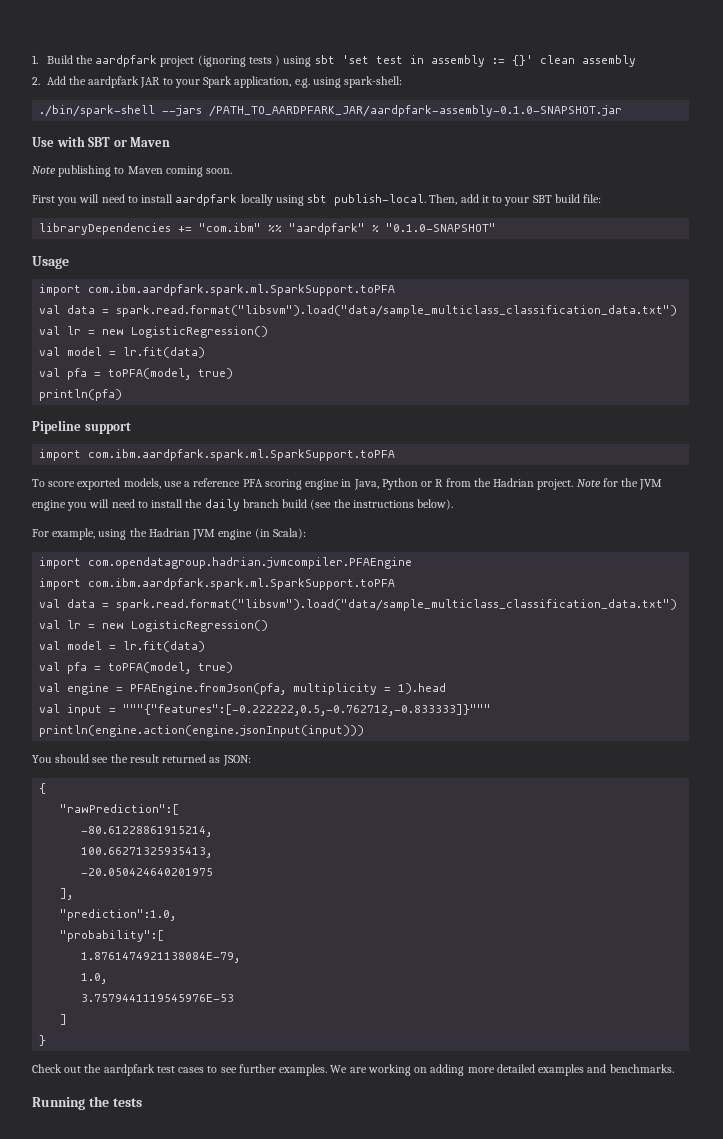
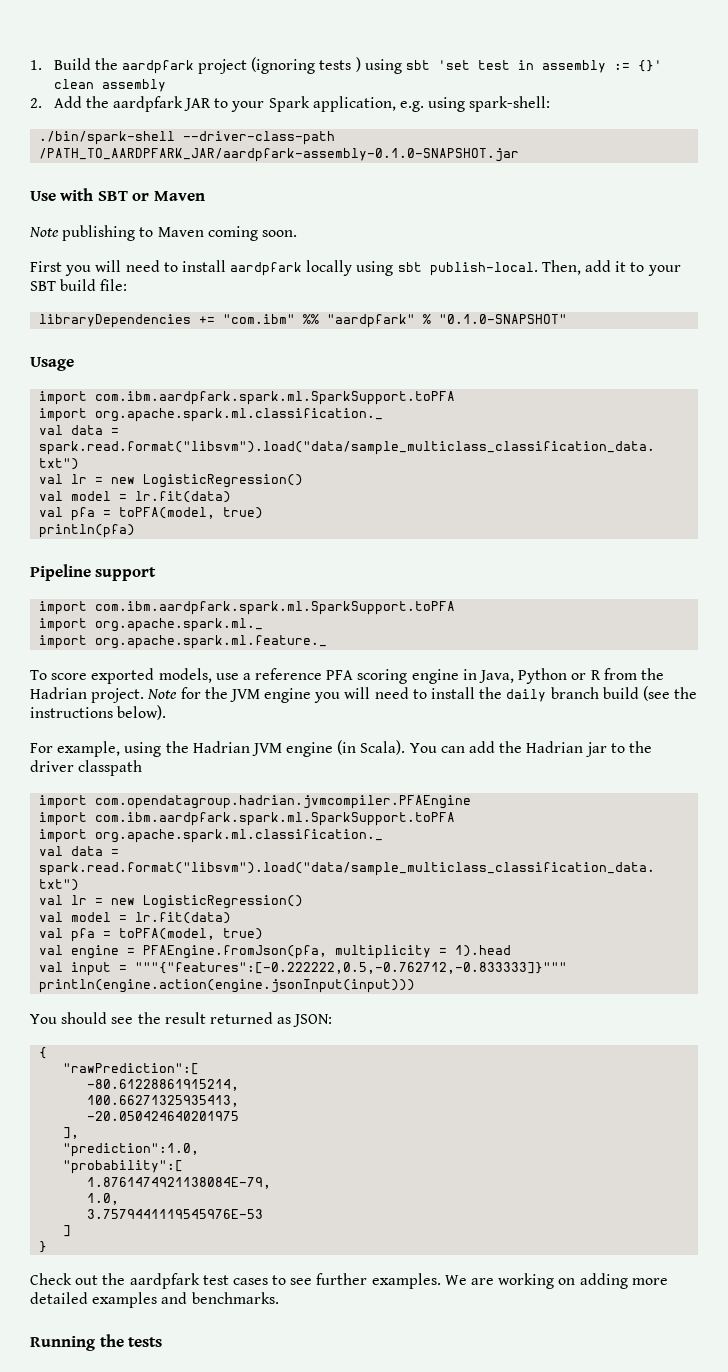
[162,105,203,116] --jars -> [183,131,336,145] --driver-class-path
(396, 290) none -> [39,408,384,422] // import org.apache.spark.ml.classification._
(396, 455) none -> [39,618,264,632] [39,635,328,649] // import org.apache.spark.ml._ // import org.apache.spark.ml.feature._
[272,528,306,539] Scala): -> [360,740,652,757] [30,760,143,776] Scala). You can add the Hadrian jar to the driver classpath
(396, 584) none -> [39,829,384,843] // import org.apache.spark.ml.classification._

